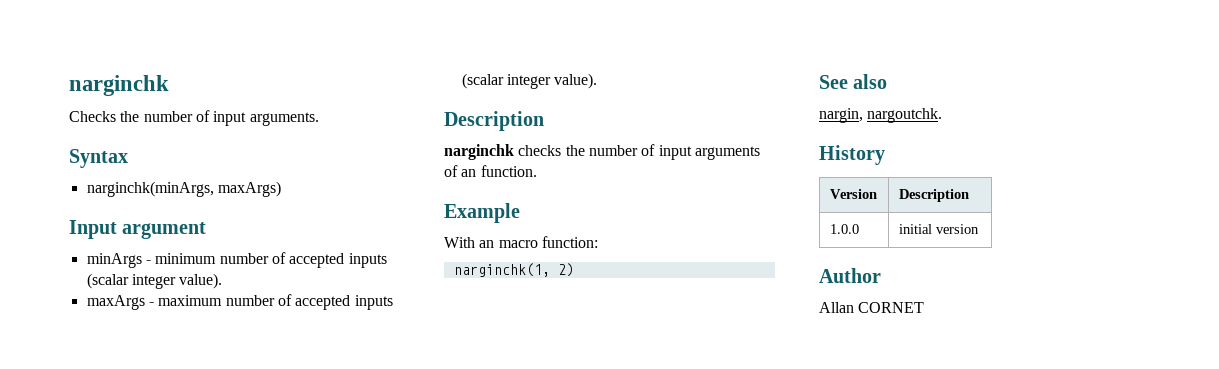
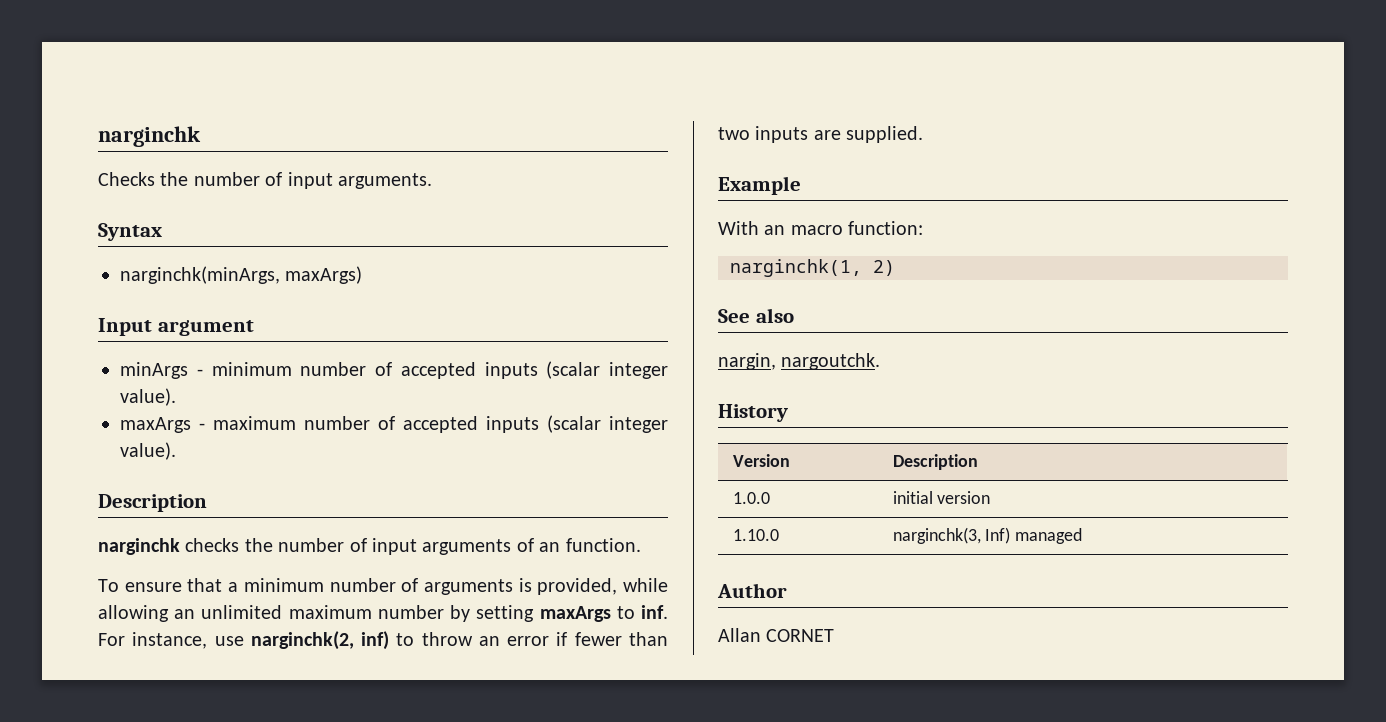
(537, 171) none -> [98,578,668,595] [98,605,668,622] [98,631,668,650] [718,126,924,143] // To ensure that a minimum number of arguments is provided, while allowing an unlimited maximum number by setting maxArgs to inf. For instance, use narginchk(2, inf) to throw an error if fewer than two inputs are supplied.
(979, 229) none -> [732,529,779,541] [892,527,1083,544] // 1.10.0 | narginchk(3, Inf) managed

